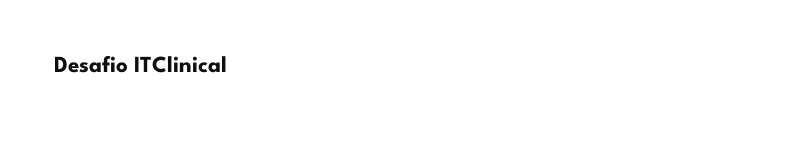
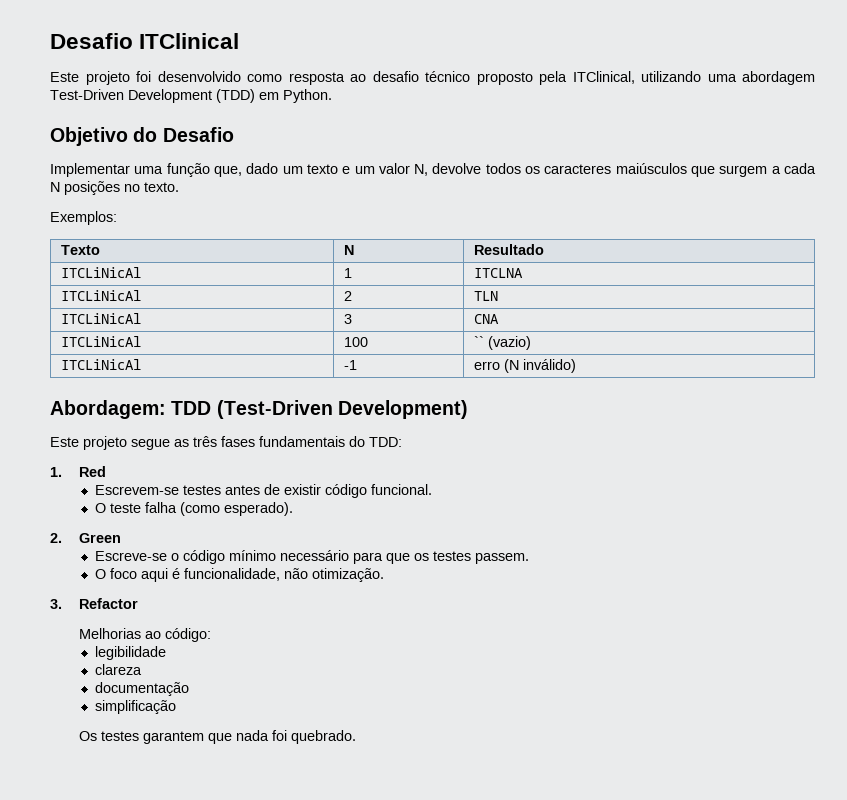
(228, 64) none -> [50,71,815,85] [50,89,332,103] [50,127,234,146] [50,163,816,177] [50,181,179,195] [50,211,117,225] [61,245,101,255] [344,245,355,255] [474,244,545,255] [61,267,142,278] [344,268,353,278] [474,268,524,278] [61,290,142,301] [344,291,353,301] [474,291,499,301] [61,313,142,324] [344,314,353,324] [474,314,500,324] [61,336,142,347] [344,337,369,347] [474,336,532,350] [61,359,142,370] [344,360,358,370] [474,359,577,373] [50,400,468,419] [50,436,402,450] [50,466,106,477] [94,484,432,498] [94,502,293,516] [50,533,121,543] [94,550,529,564] [94,568,384,582] [50,598,138,609] [78,628,211,642] [94,646,166,660] [94,664,142,675] [94,682,189,696] [94,700,176,714] [78,730,356,744] // Este projeto foi desenvolvido como resposta ao desafio técnico proposto pela ITClinical, utilizando uma abordagem Test-Driven Development (TDD) em Python. // Objetivo do Desafio // Implementar uma função que, dado um texto e um valor N, devolve todos os caracteres maiúsculos que surgem a cada N posições no texto. // Exemplos: // Texto | N | Resultado // ITCLiNicAl | 1 | ITCLNA // ITCLiNicAl | 2 | TLN // ITCLiNicAl | 3 | CNA // ITCLiNicAl | 100 | `` (vazio) // ITCLiNicAl | -1 | erro (N inválido) // Abordagem: TDD (Test-Driven Development) // Este projeto segue as três fases fundamentais do TDD: // 1. Red // Escrevem-se testes antes de existir código funcional. // O teste falha (como esperado). // 2. Green // Escreve-se o código mínimo necessário para que os testes passem. // O foco aqui é funcionalidade, não otimização. // 3. Refactor // Melhorias ao código: // legibilidade // clareza // documentação // simplificação // Os testes garantem que nada foi quebrado.

